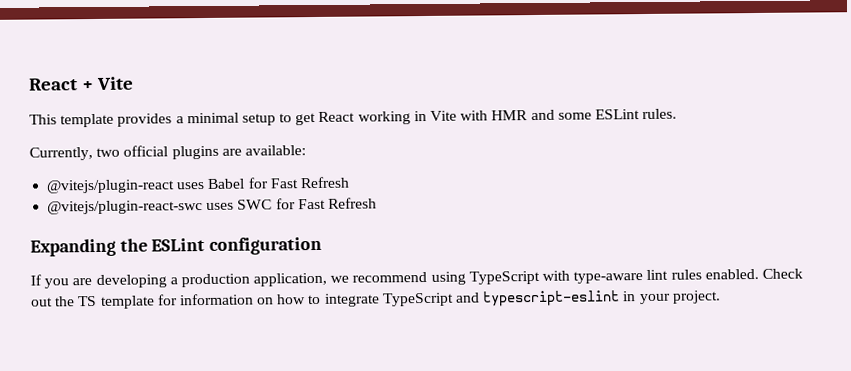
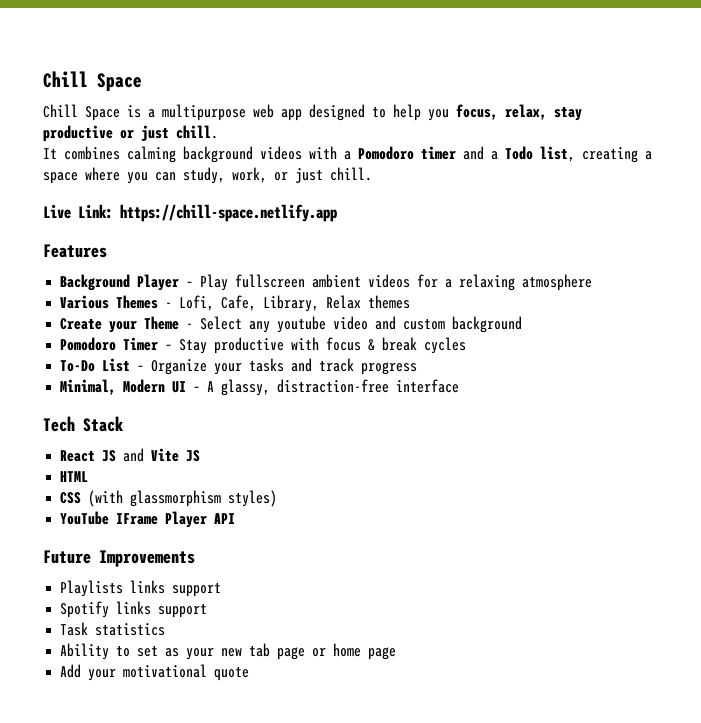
[29,76,134,91] [29,108,678,128] [29,145,306,161] [46,176,350,194] [47,197,377,215] [30,236,323,257] [30,268,803,289] [31,290,721,309] React + Vite // This template provides a minimal setup to get React working in Vite with HMR and some ESLint rules. // Currently, two official plugins are available: // @vitejs/plugin-react uses Babel for Fast Refresh // @vitejs/plugin-react-swc uses SWC for Fast Refresh // Expanding the ESLint configuration // If you are developing a production application, we recommend using TypeScript with type-aware lint rules enabled. Check out the TS template for information on how to integrate TypeScript and typescript-eslint in your project. -> [43,71,142,91] [43,104,582,121] [43,125,218,142] [43,146,652,163] [43,167,372,184] [43,204,337,222] [43,244,107,258] [60,274,593,291] [60,295,411,312] [60,316,523,333] [60,337,467,354] [60,358,418,375] [60,379,460,396] [43,416,124,432] [60,448,201,462] [60,471,89,482] [60,490,278,507] [60,511,236,528] [43,550,195,567] [60,580,222,597] [60,601,208,618] [60,622,166,636] [60,643,397,660] [60,664,250,681] Chill Space // Chill Space is a multipurpose web app designed to help you focus, relax, stay productive or just chill. // It combines calming background videos with a Pomodoro timer and a Todo list, creating a space where you can study, work, or just chill. // Live Link: https://chill-space.netlify.app // Features // Background Player – Play fullscreen ambient videos for a relaxing atmosphere // Various Themes - Lofi, Cafe, Library, Relax themes // Create your Theme - Select any youtube video and custom background // Pomodoro Timer – Stay productive with focus & break cycles // To-Do List – Organize your tasks and track progress // Minimal, Modern UI – A glassy, distraction-free interface // Tech Stack // React JS and Vite JS // HTML // CSS (with glassmorphism styles) // YouTube IFrame Player API // Future Improvements // Playlists links support // Spotify links support // Task statistics // Ability to set as your new tab page or home page // Add your motivational quote

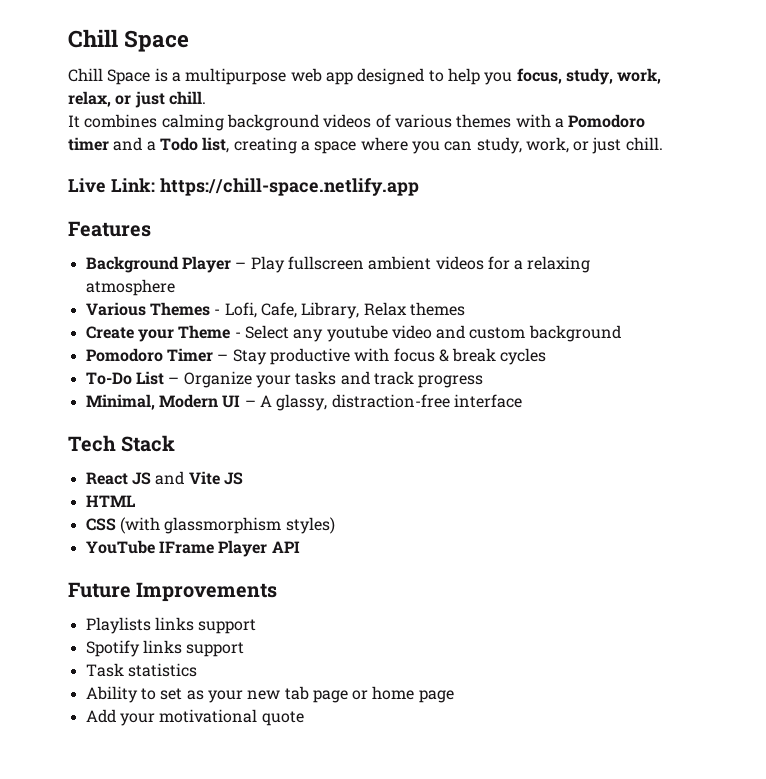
[505,104,582,121] [43,125,113,142] relax, stay productive -> [565,68,662,85] [68,91,111,107] study, work, relax,
(302, 153) none -> [375,114,512,128] of various themes

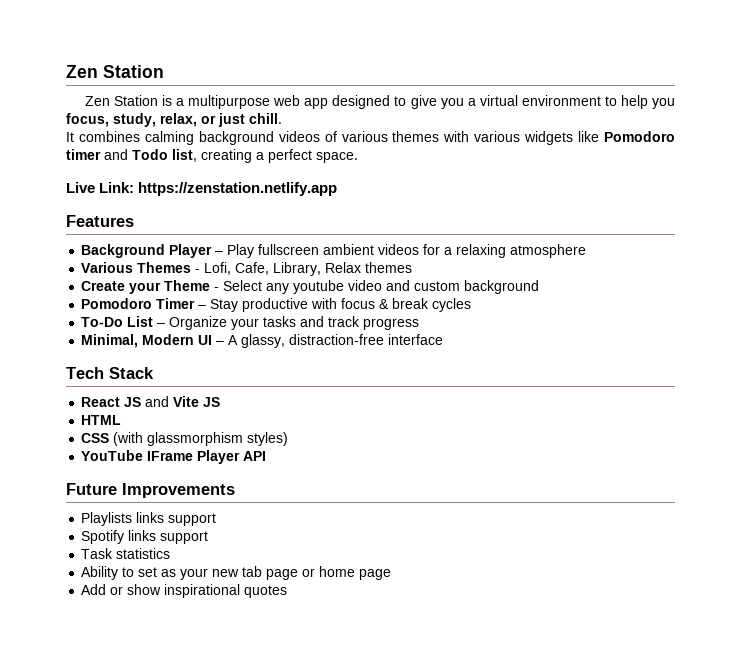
[68,29,190,52] [68,68,151,85] Chill Space // Chill Space -> [66,65,164,78] [84,95,159,106] Zen Station // Zen Station
(444, 76) none -> [410,95,617,109] give you a virtual environment to
[617,68,662,84] work, -> (156, 120) none
[554,118,564,128] a -> [474,131,600,145] various widgets like
[146,141,156,151] a -> (128, 154) none
[314,137,663,154] space where you can study, work, or just chill. -> [268,149,358,163] perfect space.
[159,178,419,196] https://chill-space.netlify.app -> [138,182,338,196] https://zenstation.netlify.app
[119,709,304,726] your motivational quote -> [110,584,288,598] or show inspirational quotes

